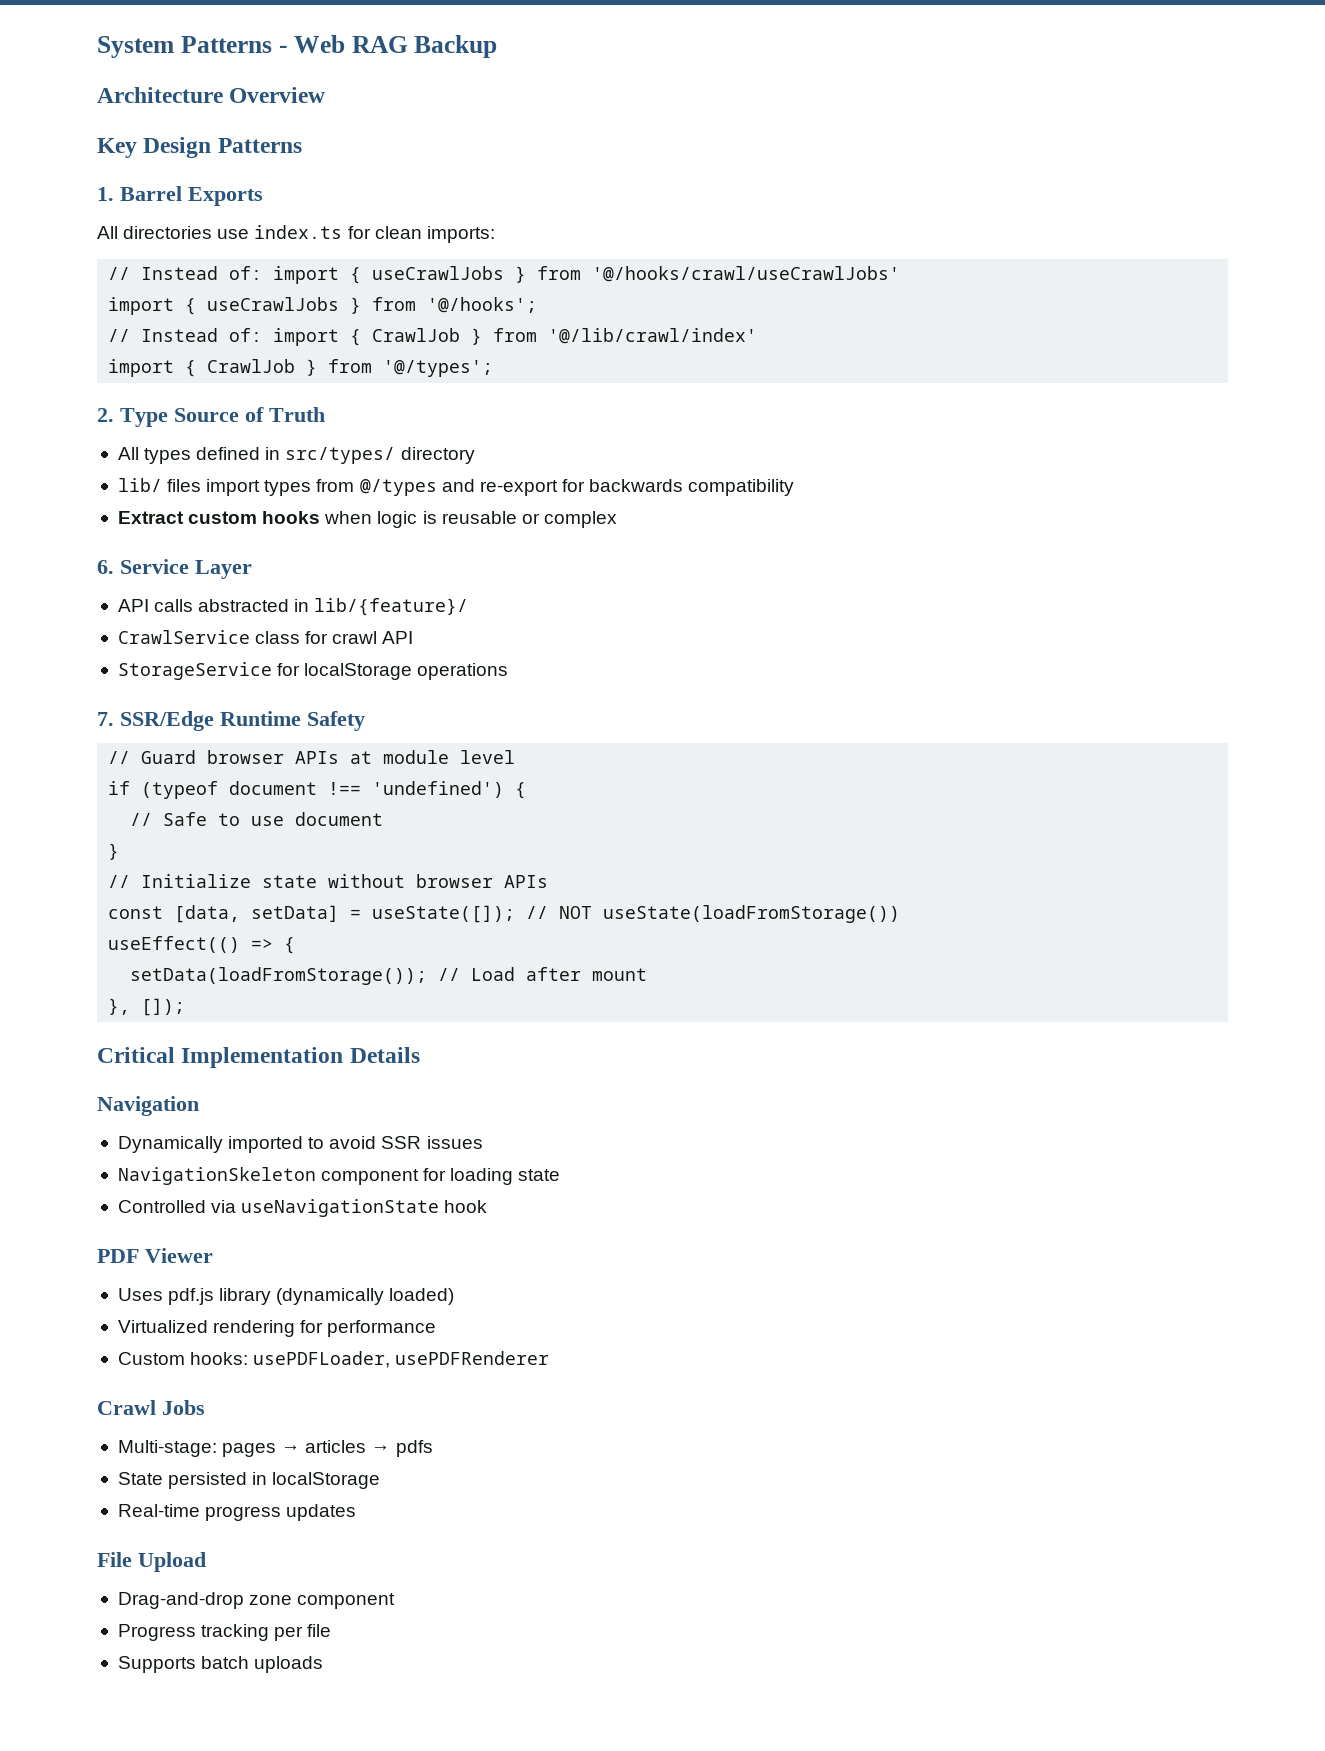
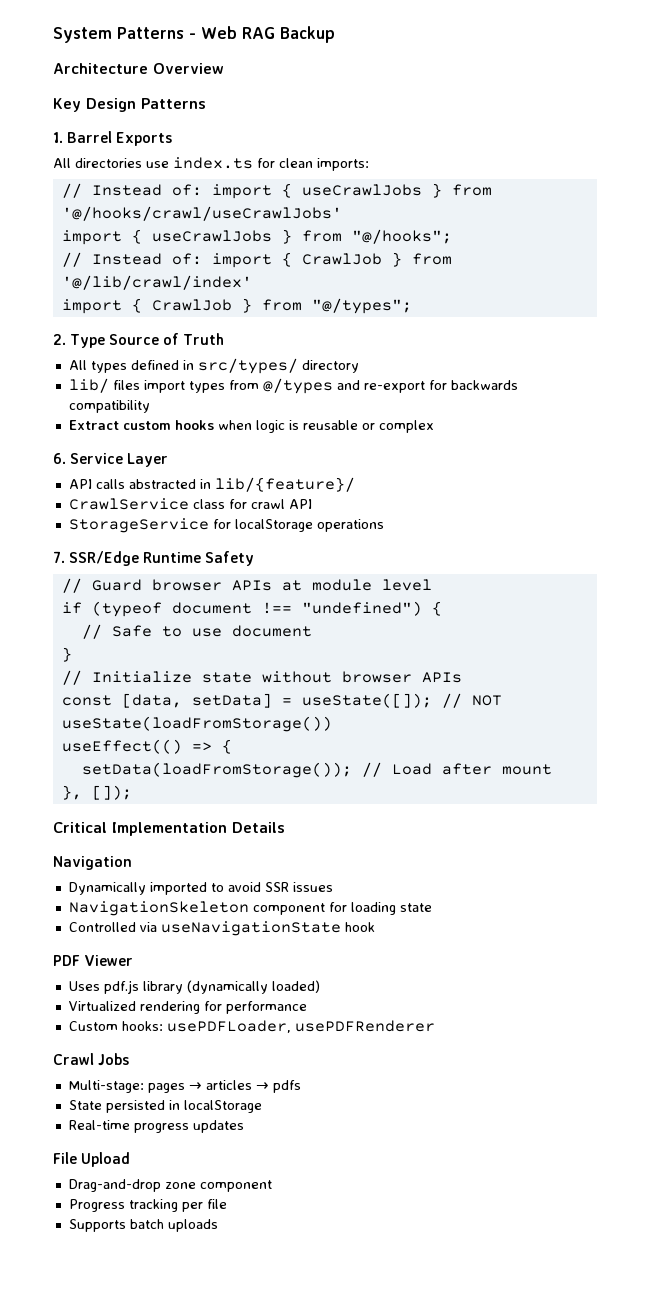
[427,297,538,313] '@/hooks'; -> [351,229,452,244] "@/hooks";
[383,360,494,377] '@/types'; -> [311,298,412,314] "@/types";
[372,781,505,798] 'undefined') -> [301,601,422,616] "undefined")

